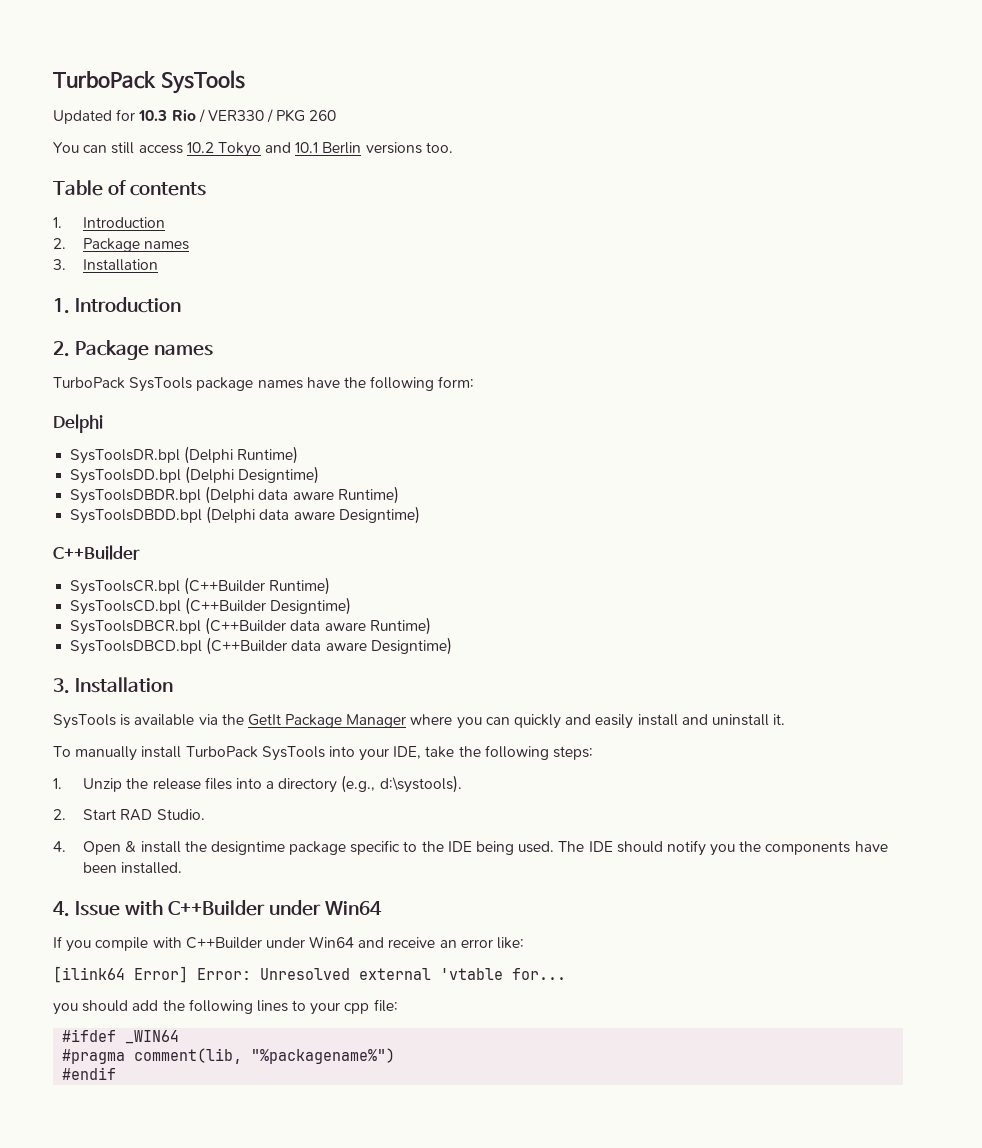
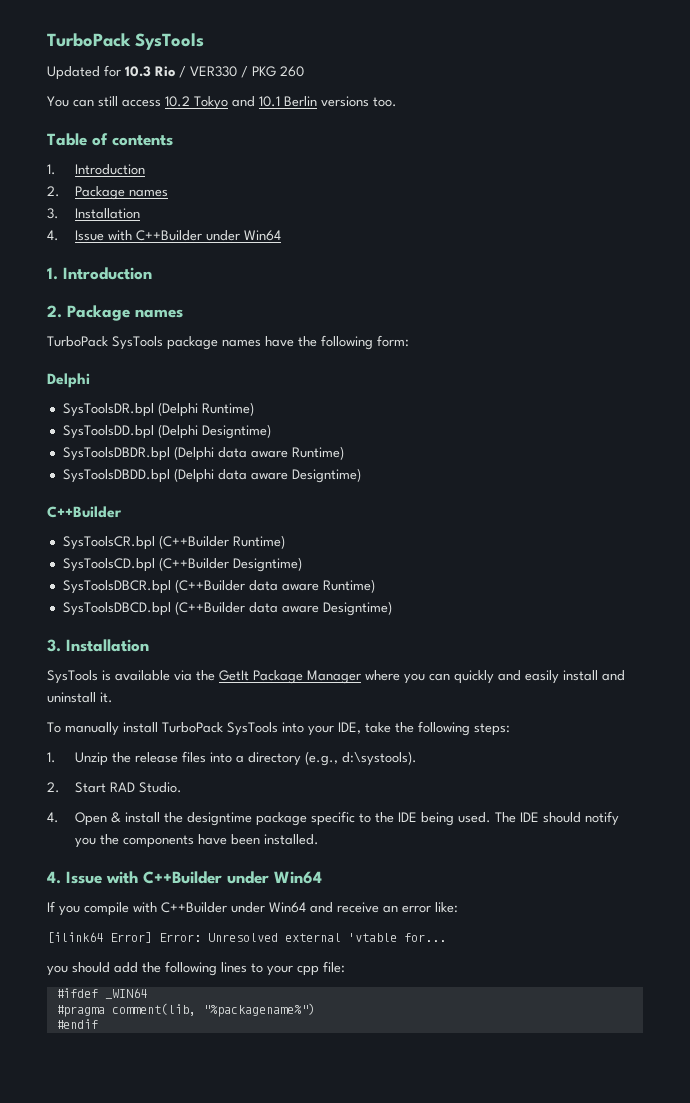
(159, 265) none -> [47,230,282,241] // 4. Issue with C++Builder under Win64

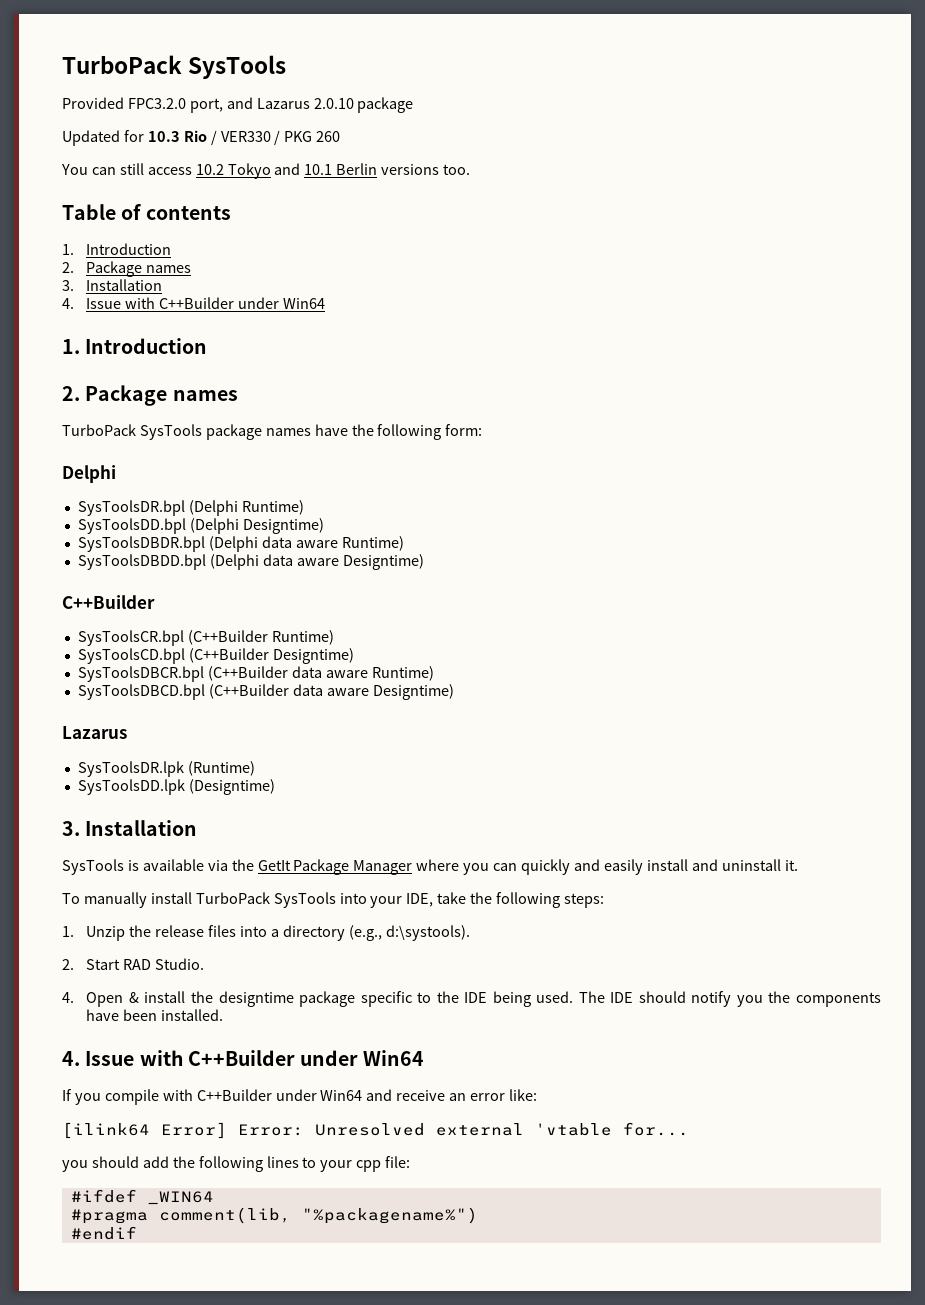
[47,33,204,50] TurboPack SysTools -> [62,55,287,79] [62,97,414,113] TurboPack SysTools // Provided FPC3.2.0 port, and Lazarus 2.0.10 package
(392, 608) none -> [62,726,127,739] [77,761,255,777] [77,779,275,795] // Lazarus // SysToolsDR.lpk (Runtime) // SysToolsDD.lpk (Designtime)

